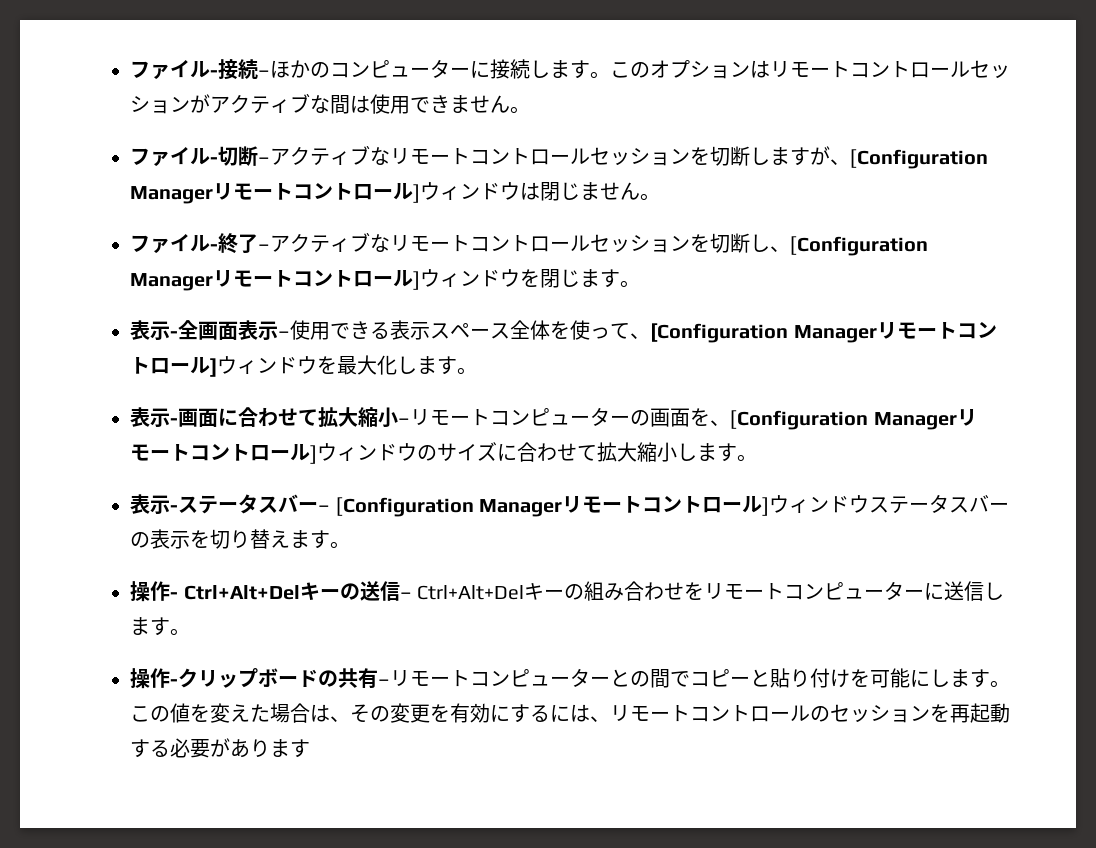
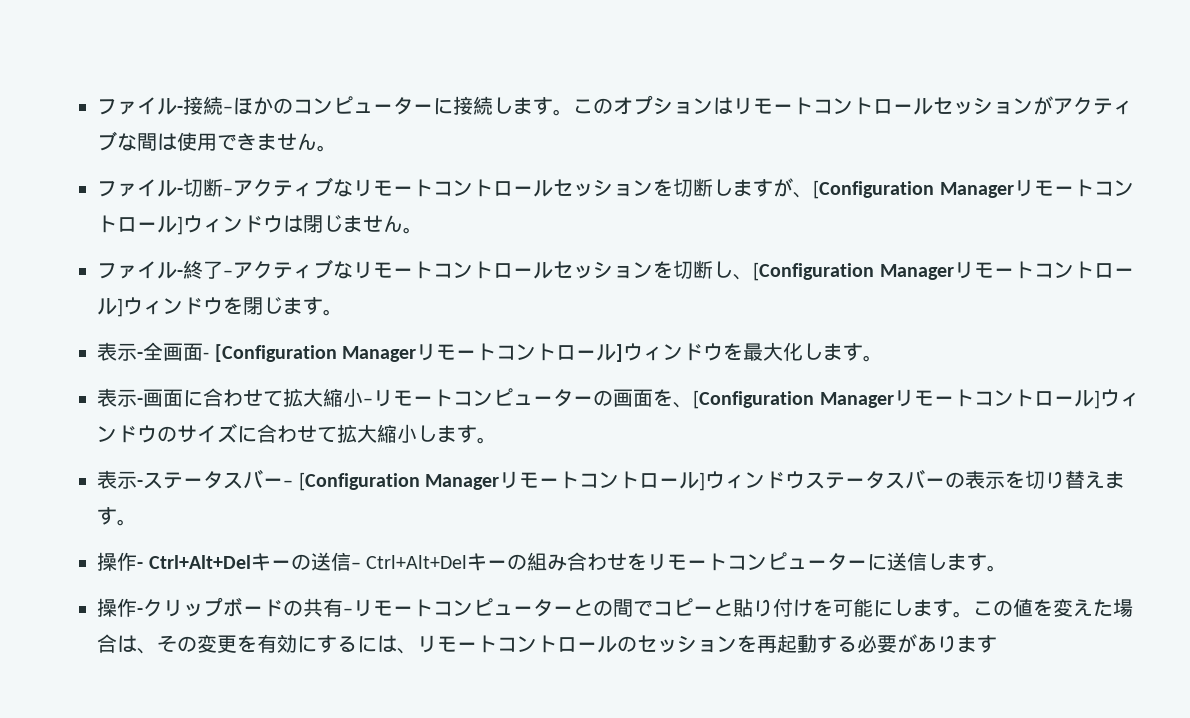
[238,320,651,340] 表示–使用できる表示スペース全体を使って、 -> [203,352,210,359] -

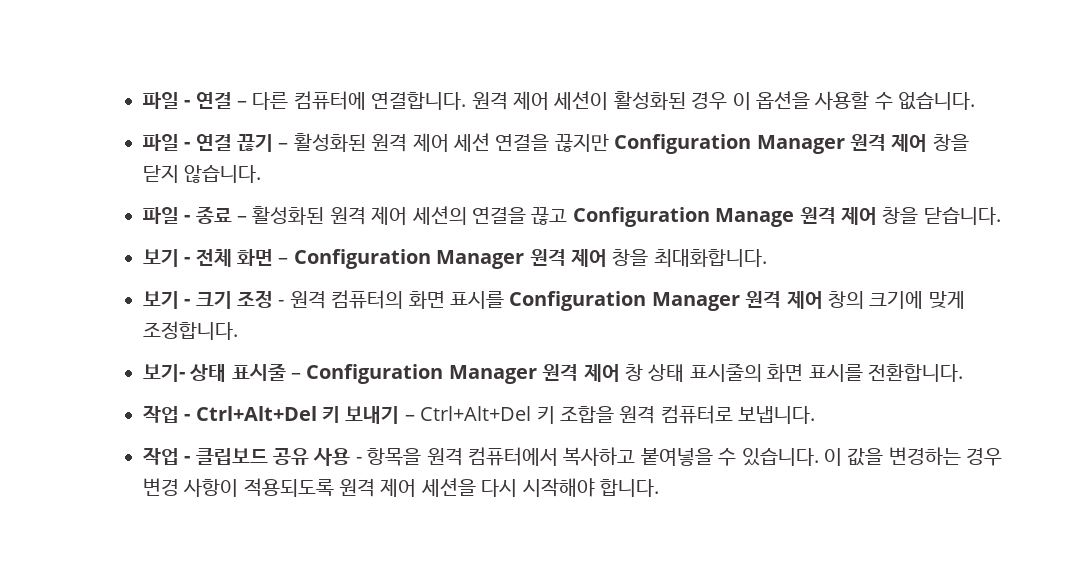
[97,95,1134,116] [97,131,338,152] [97,177,1134,199] [97,215,424,235] [97,259,1134,281] [97,297,344,317] [97,342,884,362] [97,388,1140,409] [97,423,498,444] [97,469,1126,491] [97,507,138,526] [97,552,1008,572] [97,597,1134,618] [97,634,998,654] ファイル-接続–ほかのコンピューターに接続します。このオプションはリモートコントロールセッションがアクティブな間は使用できません。 // ファイル-切断–アクティブなリモートコントロールセッションを切断しますが、[Configuration Managerリモートコントロール]ウィンドウは閉じません。 // ファイル-終了–アクティブなリモートコントロールセッションを切断し、[Configuration Managerリモートコントロール]ウィンドウを閉じます。 // 表示-全画面- [Configuration Managerリモートコントロール]ウィンドウを最大化します。 // 表示-画面に合わせて拡大縮小–リモートコンピューターの画面を、[Configuration Managerリモートコントロール]ウィンドウのサイズに合わせて拡大縮小します。 // 表示-ステータスバー– [Configuration Managerリモートコントロール]ウィンドウステータスバーの表示を切り替えます。 // 操作- Ctrl+Alt+Delキーの送信– Ctrl+Alt+Delキーの組み合わせをリモートコンピューターに送信します。 // 操作-クリップボードの共有–リモートコンピューターとの間でコピーと貼り付けを可能にします。この値を変えた場合は、その変更を有効にするには、リモートコントロールのセッションを再起動する必要があります -> [142,91,976,110] [142,133,969,154] [142,165,262,183] [142,206,1001,227] [142,249,767,269] [142,290,965,311] [142,321,238,340] [142,363,964,384] [142,405,816,424] [142,447,1003,466] [142,478,660,497] 파일 - 연결 – 다른 컴퓨터에 연결합니다. 원격 제어 세션이 활성화된 경우 이 옵션을 사용할 수 없습니다. // 파일 - 연결 끊기 – 활성화된 원격 제어 세션 연결을 끊지만 Configuration Manager 원격 제어 창을 닫지 않습니다. // 파일 - 종료 – 활성화된 원격 제어 세션의 연결을 끊고 Configuration Manage 원격 제어 창을 닫습니다. // 보기 - 전체 화면 – Configuration Manager 원격 제어 창을 최대화합니다. // 보기 - 크기 조정 - 원격 컴퓨터의 화면 표시를 Configuration Manager 원격 제어 창의 크기에 맞게 조정합니다. // 보기- 상태 표시줄 – Configuration Manager 원격 제어 창 상태 표시줄의 화면 표시를 전환합니다. // 작업 - Ctrl+Alt+Del 키 보내기 – Ctrl+Alt+Del 키 조합을 원격 컴퓨터로 보냅니다. // 작업 - 클립보드 공유 사용 - 항목을 원격 컴퓨터에서 복사하고 붙여넣을 수 있습니다. 이 값을 변경하는 경우 변경 사항이 적용되도록 원격 제어 세션을 다시 시작해야 합니다.

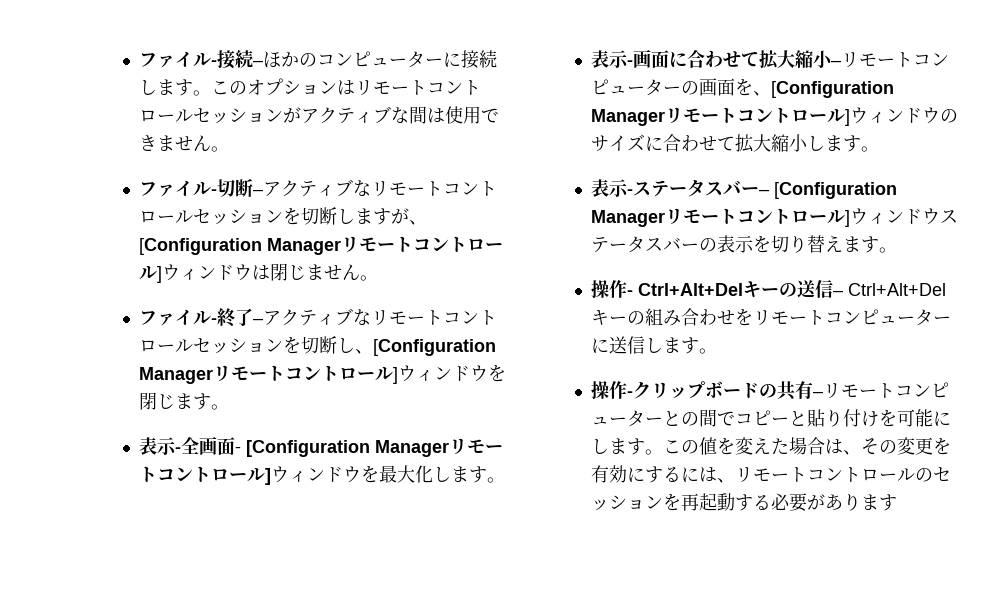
[142,91,976,110] [142,133,969,154] [142,165,262,183] [142,206,1001,227] [142,249,767,269] [142,290,965,311] [142,321,238,340] [142,363,964,384] [142,405,816,424] [142,447,1003,466] [142,478,660,497] 파일 - 연결 – 다른 컴퓨터에 연결합니다. 원격 제어 세션이 활성화된 경우 이 옵션을 사용할 수 없습니다. // 파일 - 연결 끊기 – 활성화된 원격 제어 세션 연결을 끊지만 Configuration Manager 원격 제어 창을 닫지 않습니다. // 파일 - 종료 – 활성화된 원격 제어 세션의 연결을 끊고 Configuration Manage 원격 제어 창을 닫습니다. // 보기 - 전체 화면 – Configuration Manager 원격 제어 창을 최대화합니다. // 보기 - 크기 조정 - 원격 컴퓨터의 화면 표시를 Configuration Manager 원격 제어 창의 크기에 맞게 조정합니다. // 보기- 상태 표시줄 – Configuration Manager 원격 제어 창 상태 표시줄의 화면 표시를 전환합니다. // 작업 - Ctrl+Alt+Del 키 보내기 – Ctrl+Alt+Del 키 조합을 원격 컴퓨터로 보냅니다. // 작업 - 클립보드 공유 사용 - 항목을 원격 컴퓨터에서 복사하고 붙여넣을 수 있습니다. 이 값을 변경하는 경우 변경 사항이 적용되도록 원격 제어 세션을 다시 시작해야 합니다. -> [138,50,497,69] [138,78,481,96] [138,106,499,124] [138,135,229,152] [138,178,497,197] [138,207,427,225] [138,236,503,255] [138,263,378,283] [138,308,497,327] [138,336,496,356] [138,364,506,384] [138,392,229,410] [138,437,503,457] [138,465,505,485] [590,50,949,69] [590,78,894,98] [590,107,958,126] [590,134,879,153] [590,179,897,199] [590,208,958,227] [590,235,897,253] [590,280,946,298] [590,308,951,326] [590,336,717,354] [590,381,949,400] [590,409,951,427] [590,437,951,455] [590,465,951,483] [590,493,897,512] ファイル-接続–ほかのコンピューターに接続します。このオプションはリモートコントロールセッションがアクティブな間は使用できません。 // ファイル-切断–アクティブなリモートコントロールセッションを切断しますが、[Configuration Managerリモートコントロール]ウィンドウは閉じません。 // ファイル-終了–アクティブなリモートコントロールセッションを切断し、[Configuration Managerリモートコントロール]ウィンドウを閉じます。 // 表示-全画面- [Configuration Managerリモートコントロール]ウィンドウを最大化します。 // 表示-画面に合わせて拡大縮小–リモートコンピューターの画面を、[Configuration Managerリモートコントロール]ウィンドウのサイズに合わせて拡大縮小します。 // 表示-ステータスバー– [Configuration Managerリモートコントロール]ウィンドウステータスバーの表示を切り替えます。 // 操作- Ctrl+Alt+Delキーの送信– Ctrl+Alt+Delキーの組み合わせをリモートコンピューターに送信します。 // 操作-クリップボードの共有–リモートコンピューターとの間でコピーと貼り付けを可能にします。この値を変えた場合は、その変更を有効にするには、リモートコントロールのセッションを再起動する必要があります

